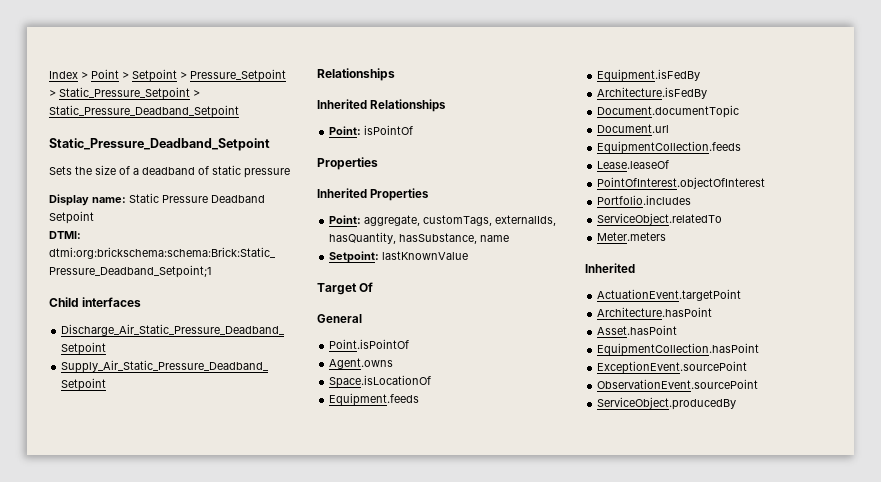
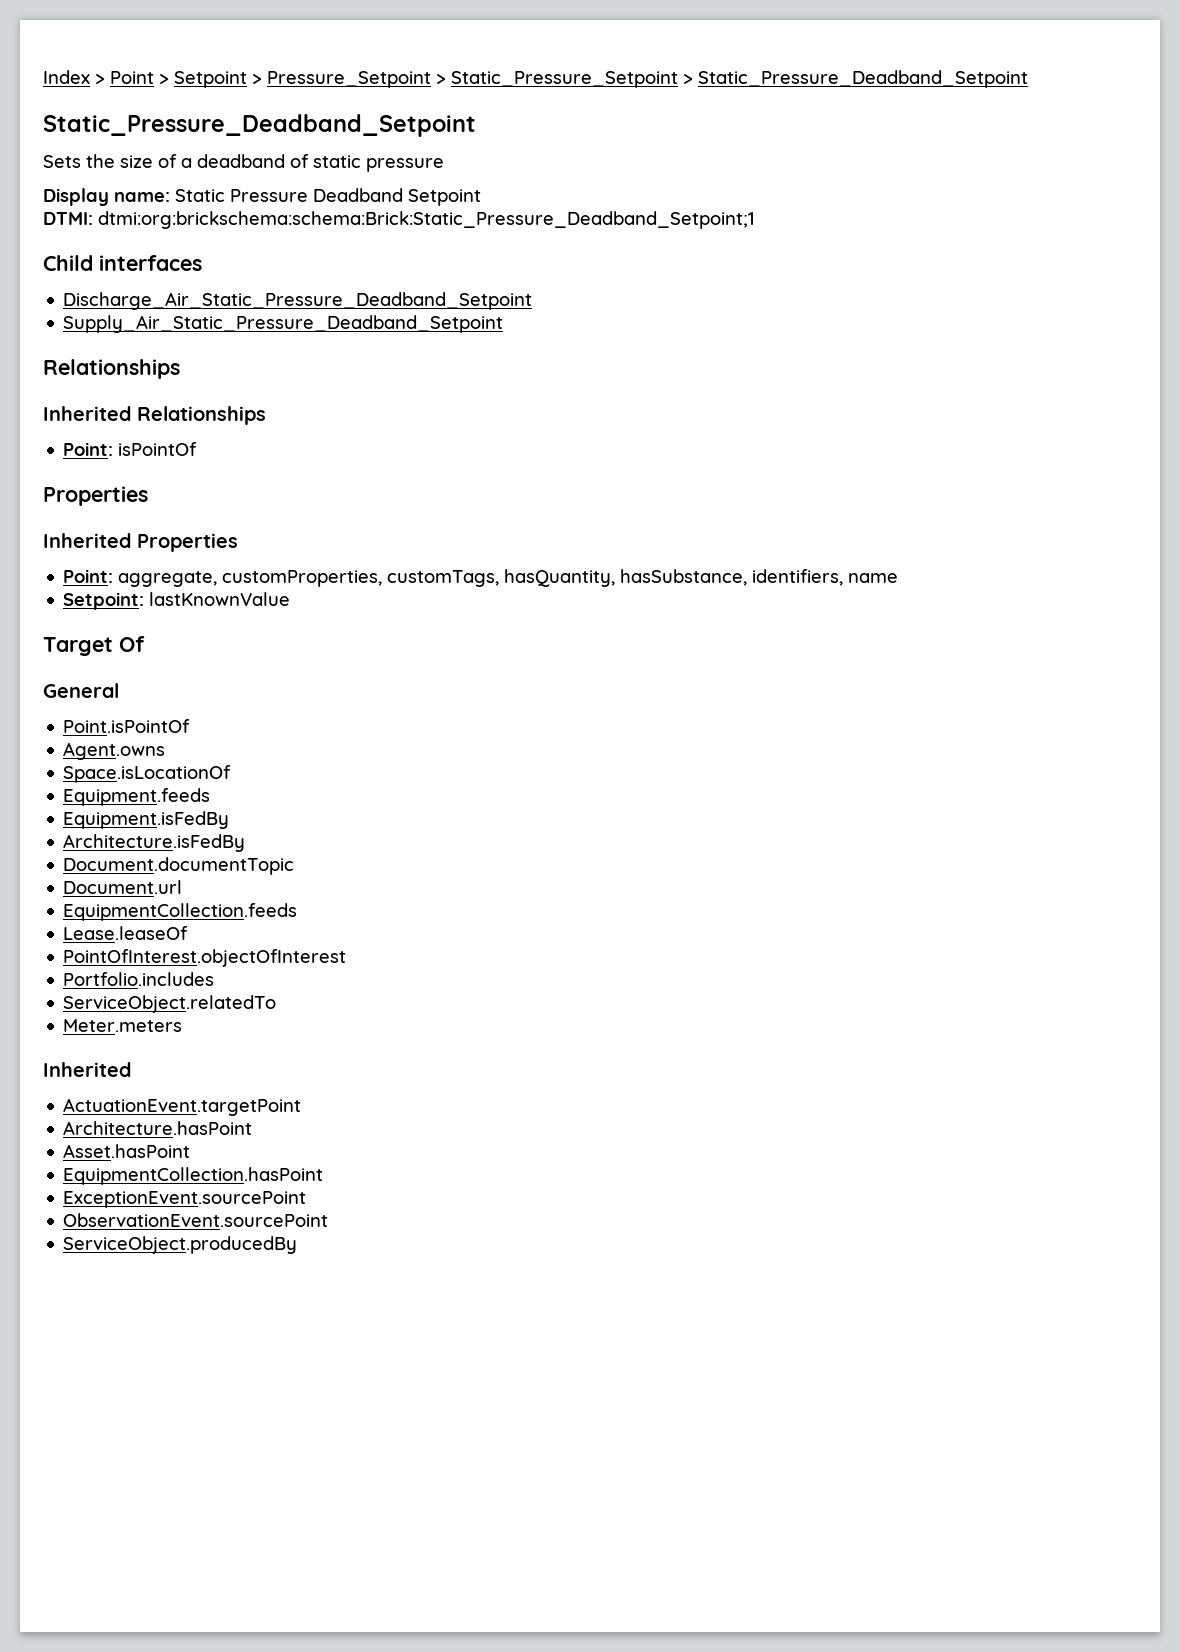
[423,215,557,226] customTags, externalIds, -> [222,570,500,587] customProperties, customTags,
(478, 238) none -> [752,569,844,586] identifiers,

